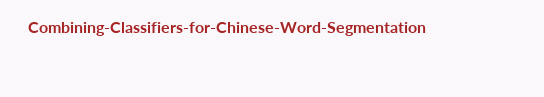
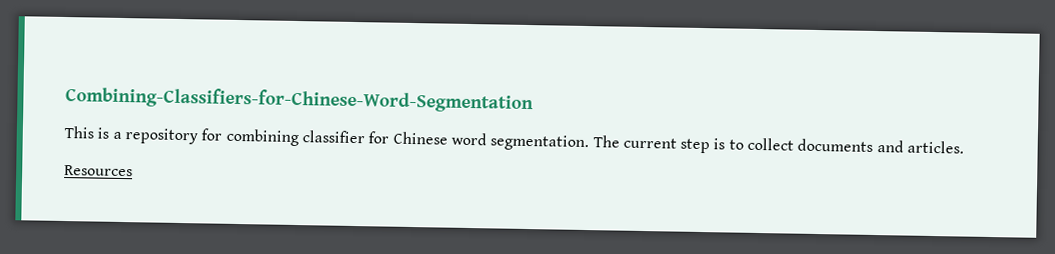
(426, 29) none -> [64,126,965,154] [64,165,133,177] // This is a repository for combining classifier for Chinese word segmentation. The current step is to collect documents and articles. // Resources

